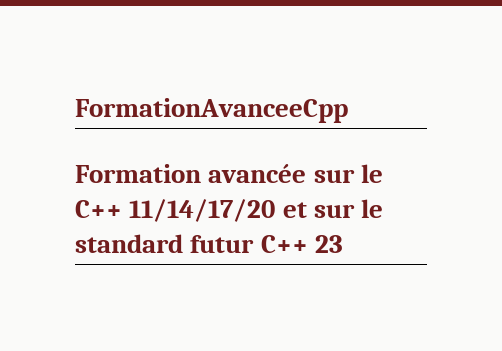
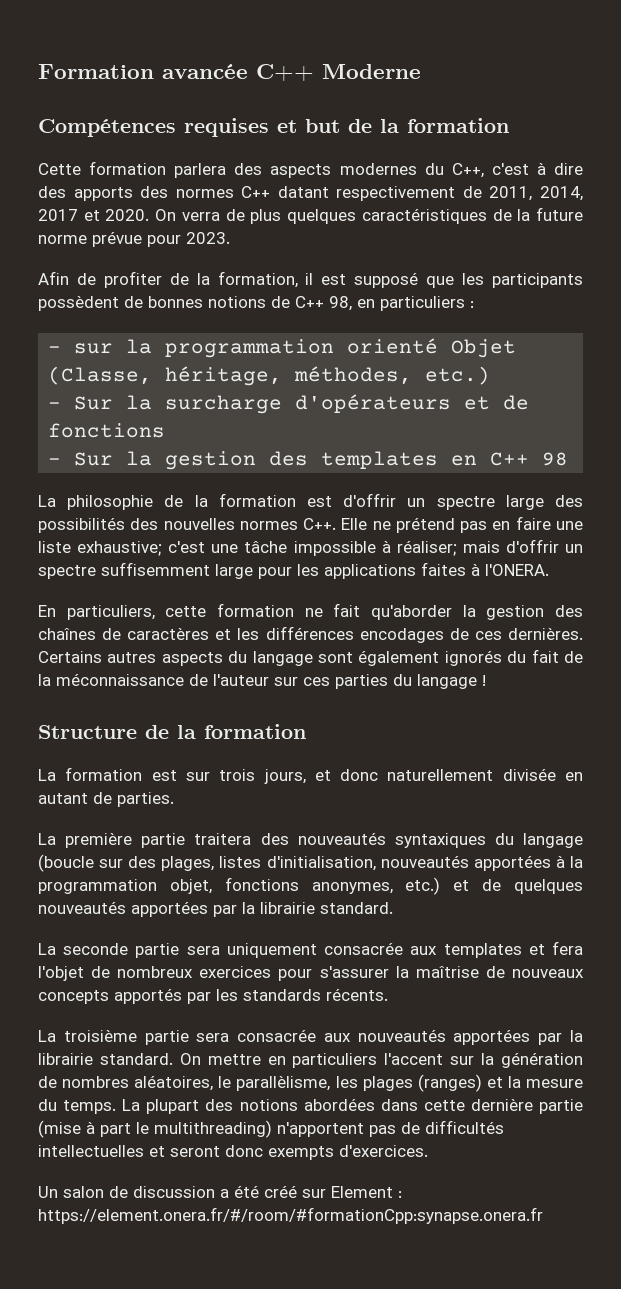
[75,98,348,123] FormationAvanceeCpp // -> (38, 71) none
[313,164,383,183] [75,199,384,222] [75,234,343,253] sur le C++ 11/14/17/20 et sur le standard futur C++ 23 -> [256,64,421,81] [38,118,509,137] [38,161,584,178] [38,186,583,201] [38,207,583,224] [38,231,230,247] [38,271,584,288] [38,295,474,311] [48,338,517,358] [48,366,491,386] [48,394,530,414] [48,423,166,438] [48,451,569,470] [38,493,583,510] [38,516,583,533] [38,539,584,556] [38,562,549,579] [38,603,584,620] [38,626,583,643] [38,649,583,666] [38,673,486,689] [38,724,306,739] [38,767,583,784] [38,792,174,807] [38,832,583,848] [38,854,583,872] [38,877,583,895] [38,901,393,917] [38,941,583,958] [38,966,584,981] [38,988,388,1004] [38,1029,583,1045] [38,1052,584,1068] [38,1074,584,1092] [38,1098,584,1114] [38,1120,504,1138] [38,1145,428,1160] [38,1185,402,1198] [38,1207,543,1224] C++ Moderne // Compétences requises et but de la formation // Cette formation parlera des aspects modernes du C++, c'est à dire des apports des normes C++ datant respectivement de 2011, 2014, 2017 et 2020. On verra de plus quelques caractéristiques de la future norme prévue pour 2023. // Afin de profiter de la formation, il est supposé que les participants possèdent de bonnes notions de C++ 98, en particuliers : // - sur la programmation orienté Objet (Classe, héritage, méthodes, etc.) // - Sur la surcharge d'opérateurs et de fonctions // - Sur la gestion des templates en C++ 98 // La philosophie de la formation est d'offrir un spectre large des possibilités des nouvelles normes C++. Elle ne prétend pas en faire une liste exhaustive; c'est une tâche impossible à réaliser; mais d'offrir un spectre suffisemment large pour les applications faites à l'ONERA. // En particuliers, cette formation ne fait qu'aborder la gestion des chaînes de caractères et les différences encodages de ces dernières. Certains autres aspects du langage sont également ignorés du fait de la méconnaissance de l'auteur sur ces parties du langage ! // Structure de la formation // La formation est sur trois jours, et donc naturellement divisée en autant de parties. // La première partie traitera des nouveautés syntaxiques du langage (boucle sur des plages, listes d'initialisation, nouveautés apportées à la programmation objet, fonctions anonymes, etc.) et de quelques nouveautés apportées par la librairie standard. // La seconde partie sera uniquement consacrée aux templates et fera l'objet de nombreux exercices pour s'assurer la maîtrise de nouveaux concepts apportés par les standards récents. // La troisième partie sera consacrée aux nouveautés apportées par la librairie standard. On mettre en particuliers l'accent sur la génération de nombres aléatoires, le parallèlisme, les plages (ranges) et la mesure du temps. La plupart des notions abordées dans cette dernière partie (mise à part le multithreading) n'apportent pas de difficultés intellectuelles et seront donc exempts d'exercices. // Un salon de discussion a été créé sur Element : https://element.onera.fr/#/room/#formationCpp:synapse.onera.fr

